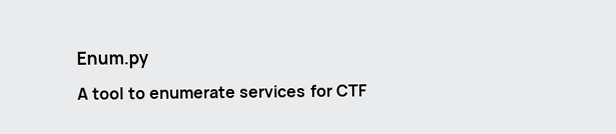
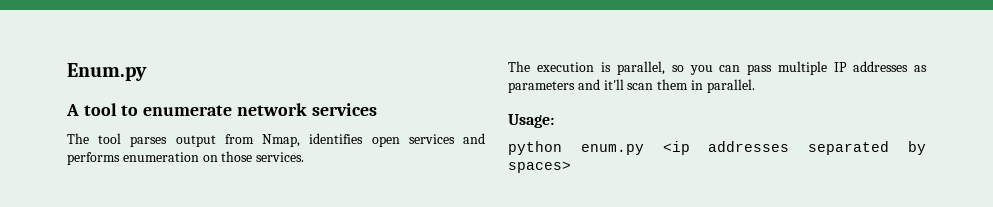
[239,84,368,98] services for CTF -> [236,103,377,116] [67,133,486,147] [67,151,305,165] [508,61,927,75] [508,79,755,93] [508,114,554,128] [508,141,926,155] [508,161,571,173] network services // The tool parses output from Nmap, identifies open services and performs enumeration on those services. // The execution is parallel, so you can pass multiple IP addresses as parameters and it'll scan them in parallel. // Usage: // python enum.py <ip addresses separated by spaces>

